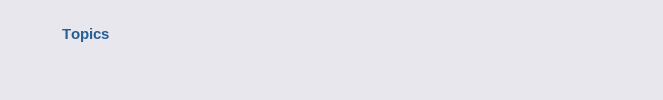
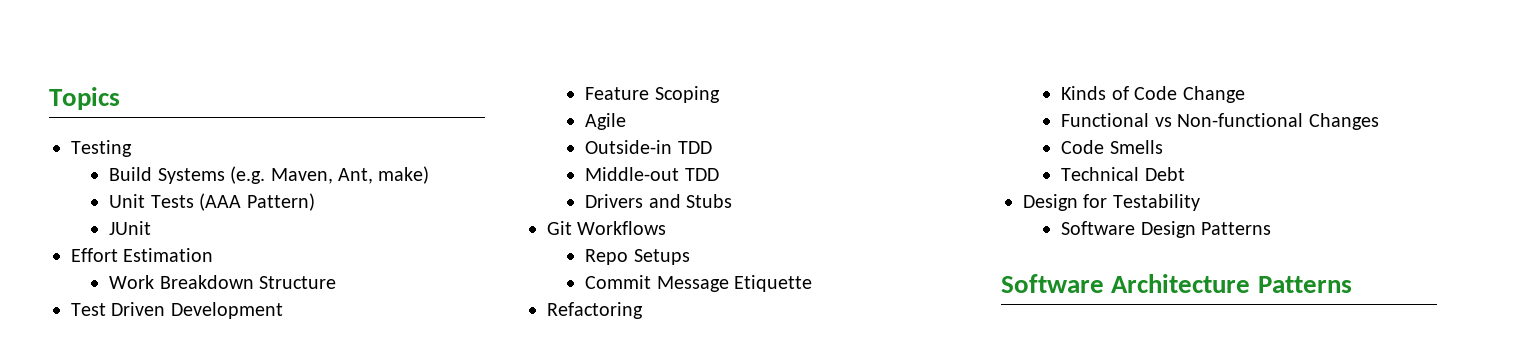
(109, 35) none -> [71,140,132,157] [109,166,430,184] [109,193,315,211] [109,221,152,235] [71,248,214,262] [109,275,337,289] [71,302,283,319] [585,86,720,103] [585,113,627,130] [585,140,712,154] [585,167,719,181] [585,194,733,208] [547,221,667,235] [585,249,690,265] [585,275,813,292] [547,302,643,319] [1061,86,1245,103] [1061,113,1379,130] [1061,140,1163,154] [1061,167,1185,181] [1023,194,1200,211] [1061,221,1272,238] [1001,274,1352,293] // Testing // Build Systems (e.g. Maven, Ant, make) // Unit Tests (AAA Pattern) // JUnit // Effort Estimation // Work Breakdown Structure // Test Driven Development // Feature Scoping // Agile // Outside-in TDD // Middle-out TDD // Drivers and Stubs // Git Workflows // Repo Setups // Commit Message Etiquette // Refactoring // Kinds of Code Change // Functional vs Non-functional Changes // Code Smells // Technical Debt // Design for Testability // Software Design Patterns // Software Architecture Patterns

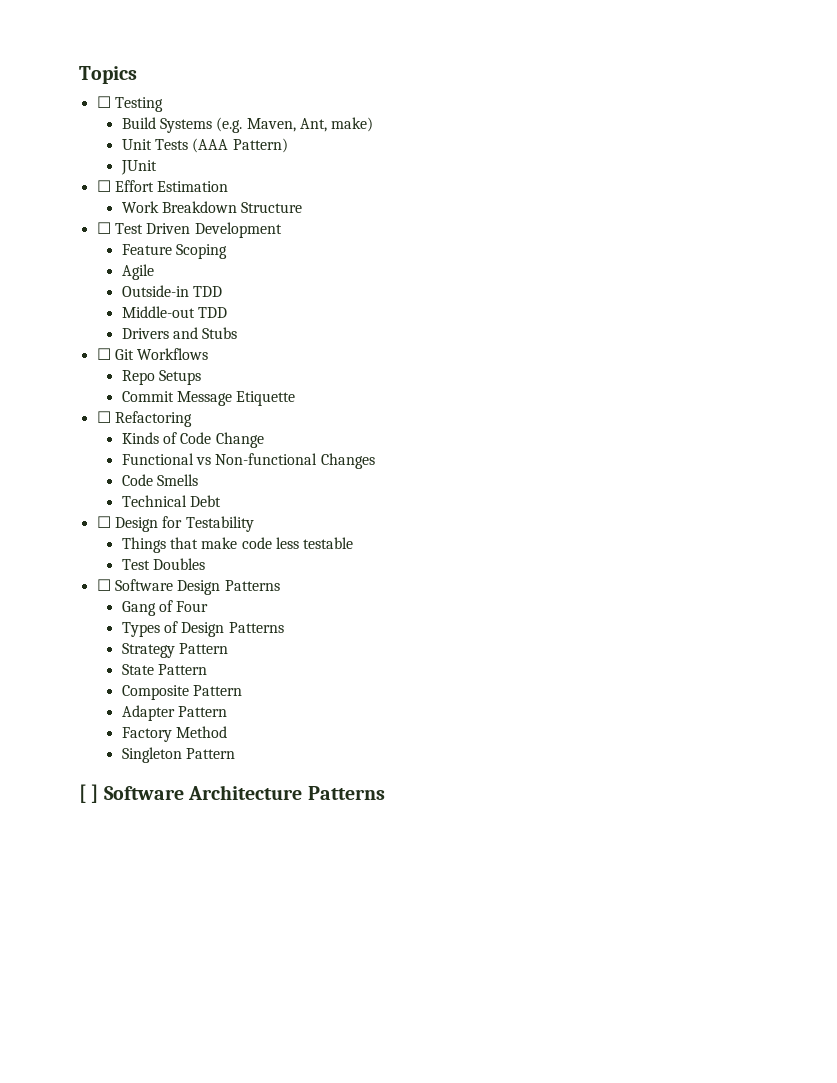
(120, 98) none -> [96,96,111,108] ☐
(152, 228) none -> [96,180,111,192] ☐
(337, 282) none -> [96,222,111,234] ☐
(733, 201) none -> [96,348,111,360] ☐
(813, 283) none -> [96,411,111,423] ☐
(1185, 174) none -> [96,516,111,528] ☐
[1061,221,1272,238] Software Design Patterns // -> [121,537,354,553] [121,558,206,570] [96,579,280,595] [121,600,209,616] [121,621,284,637] [121,643,229,658] [121,664,208,675] [121,685,243,700] [121,705,228,721] [121,726,228,742] [121,747,236,763] [79,784,99,803] Things that make code less testable // Test Doubles // ☐ Software Design Patterns // Gang of Four // Types of Design Patterns // Strategy Pattern // State Pattern // Composite Pattern // Adapter Pattern // Factory Method // Singleton Pattern // [ ]

